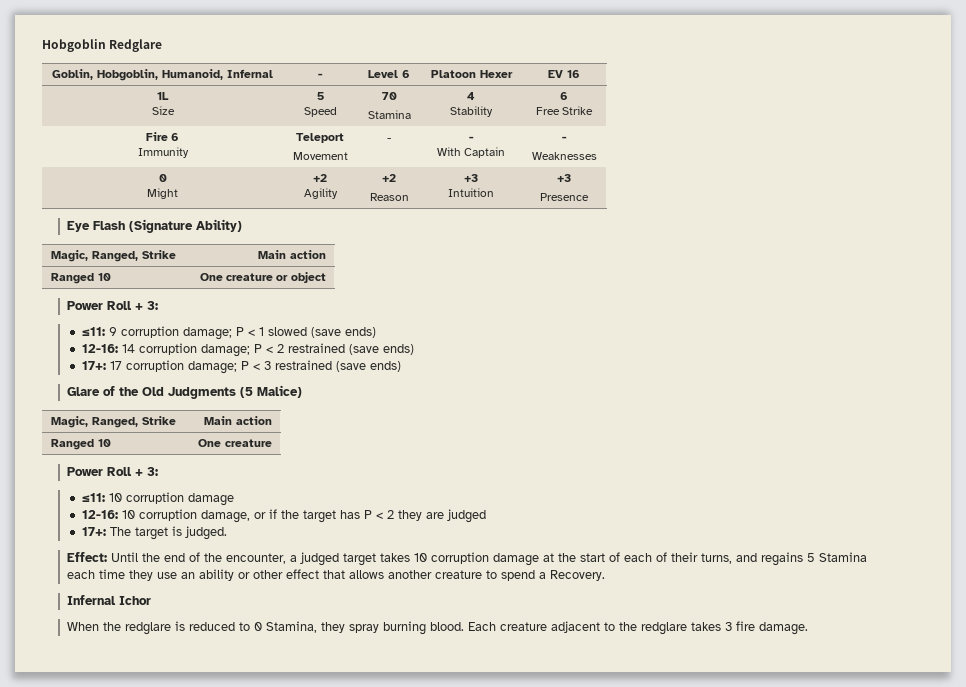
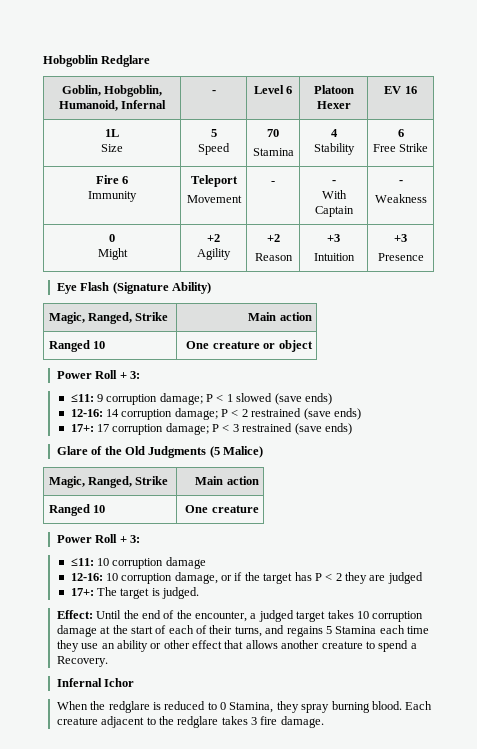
[531,152,597,160] Weaknesses -> [374,194,427,203] Weakness

